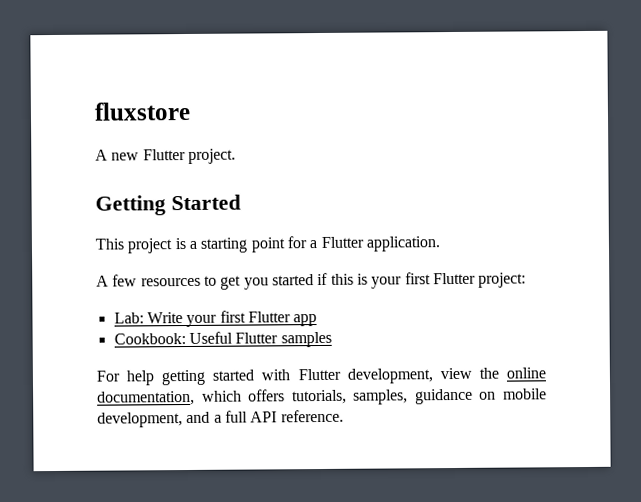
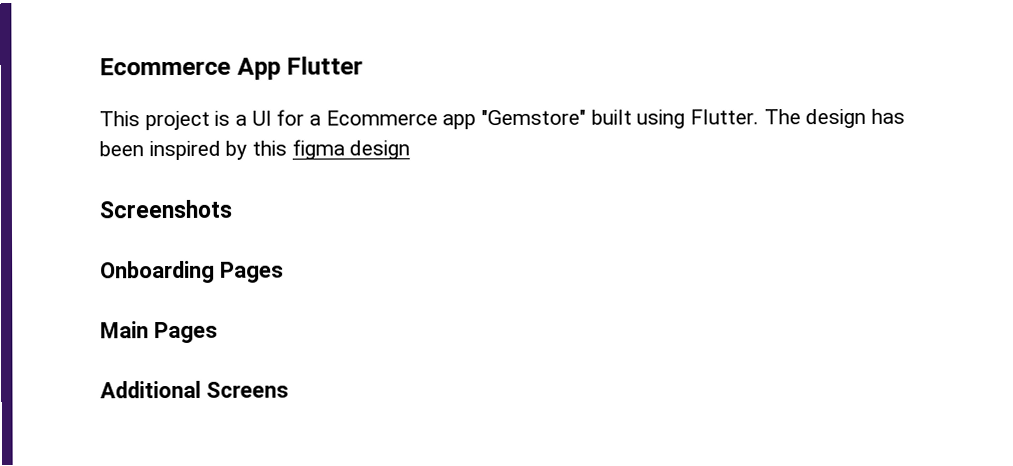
[94,101,191,121] [95,148,236,164] [95,194,241,216] [95,236,441,254] [96,272,527,290] [113,310,318,328] [113,331,332,348] [96,367,546,386] [97,388,547,406] [97,409,344,428] fluxstore // A new Flutter project. // Getting Started // This project is a starting point for a Flutter application. // A few resources to get you started if this is your first Flutter project: // Lab: Write your first Flutter app // Cookbook: Useful Flutter samples // For help getting started with Flutter development, view the online documentation, which offers tutorials, samples, guidance on mobile development, and a full API reference. -> [99,56,364,80] [99,108,906,131] [99,139,411,161] [99,199,232,219] [100,260,284,284] [100,321,218,344] [100,380,289,399] Ecommerce App Flutter // This project is a UI for a Ecommerce app "Gemstore" built using Flutter. The design has been inspired by this figma design // Screenshots // Onboarding Pages // Main Pages // Additional Screens

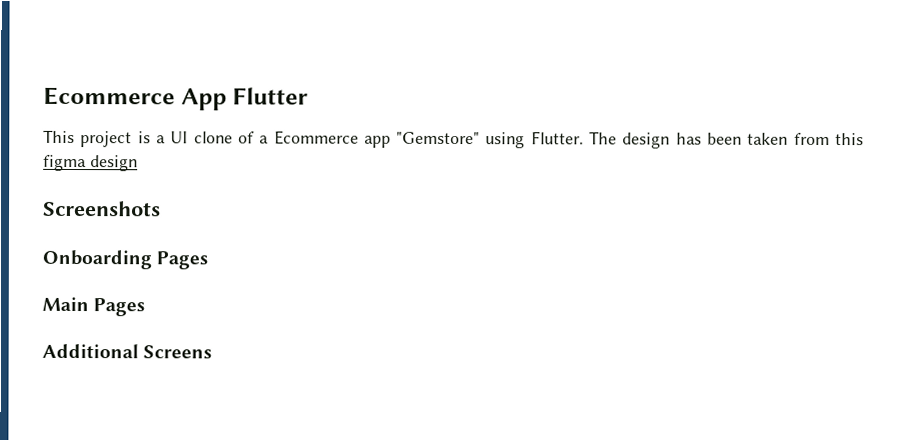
[276,109,305,126] for -> [193,131,255,144] clone of
[590,109,632,125] built -> (481, 138) none
[148,140,248,161] inspired by -> [747,132,830,145] taken from

